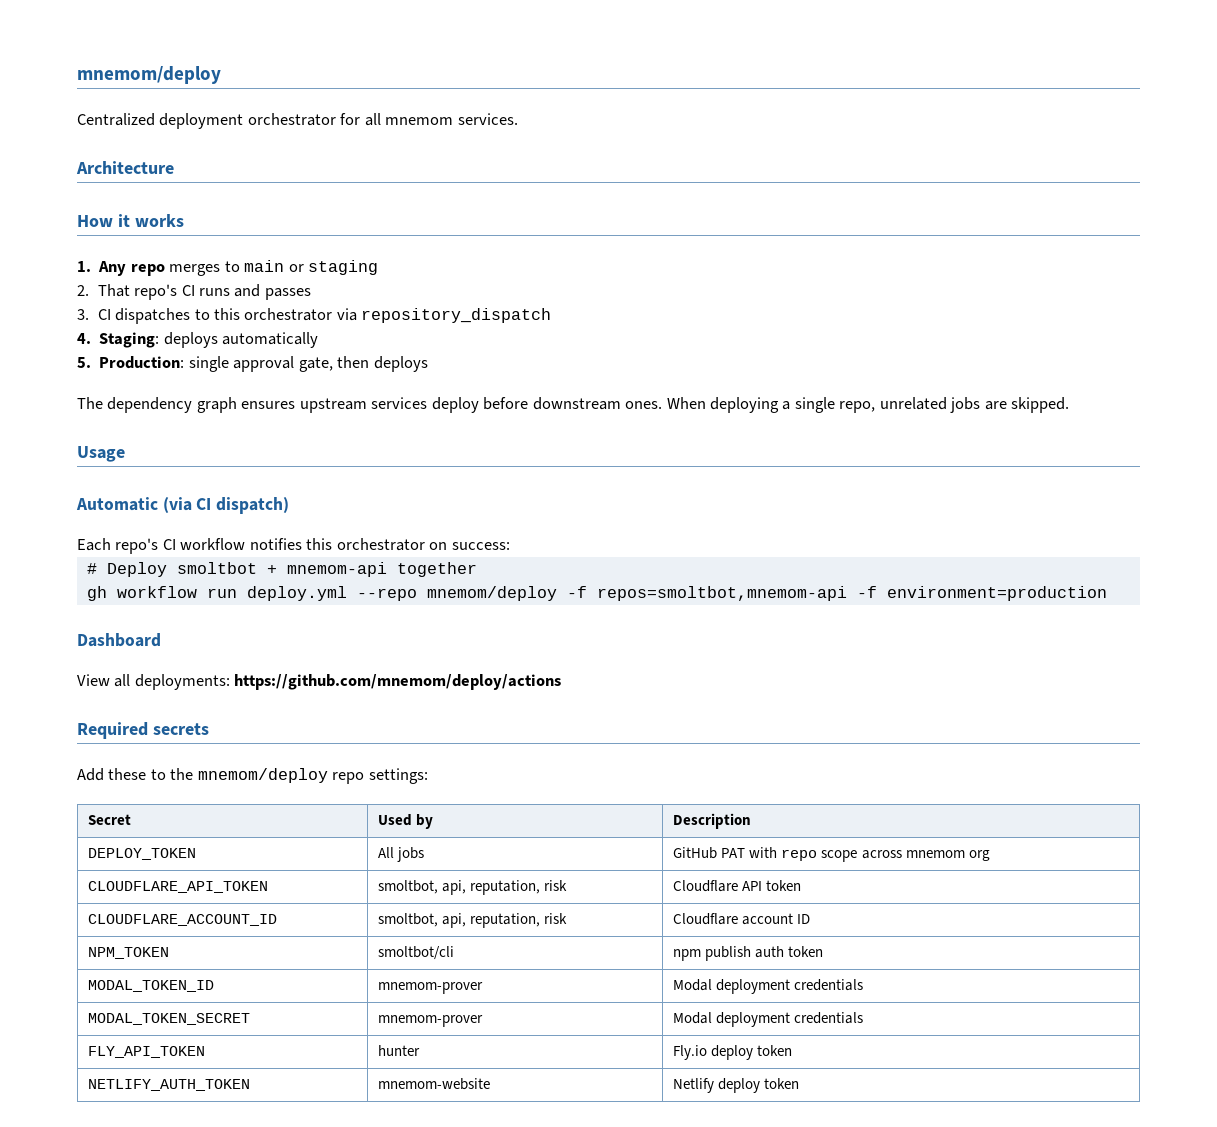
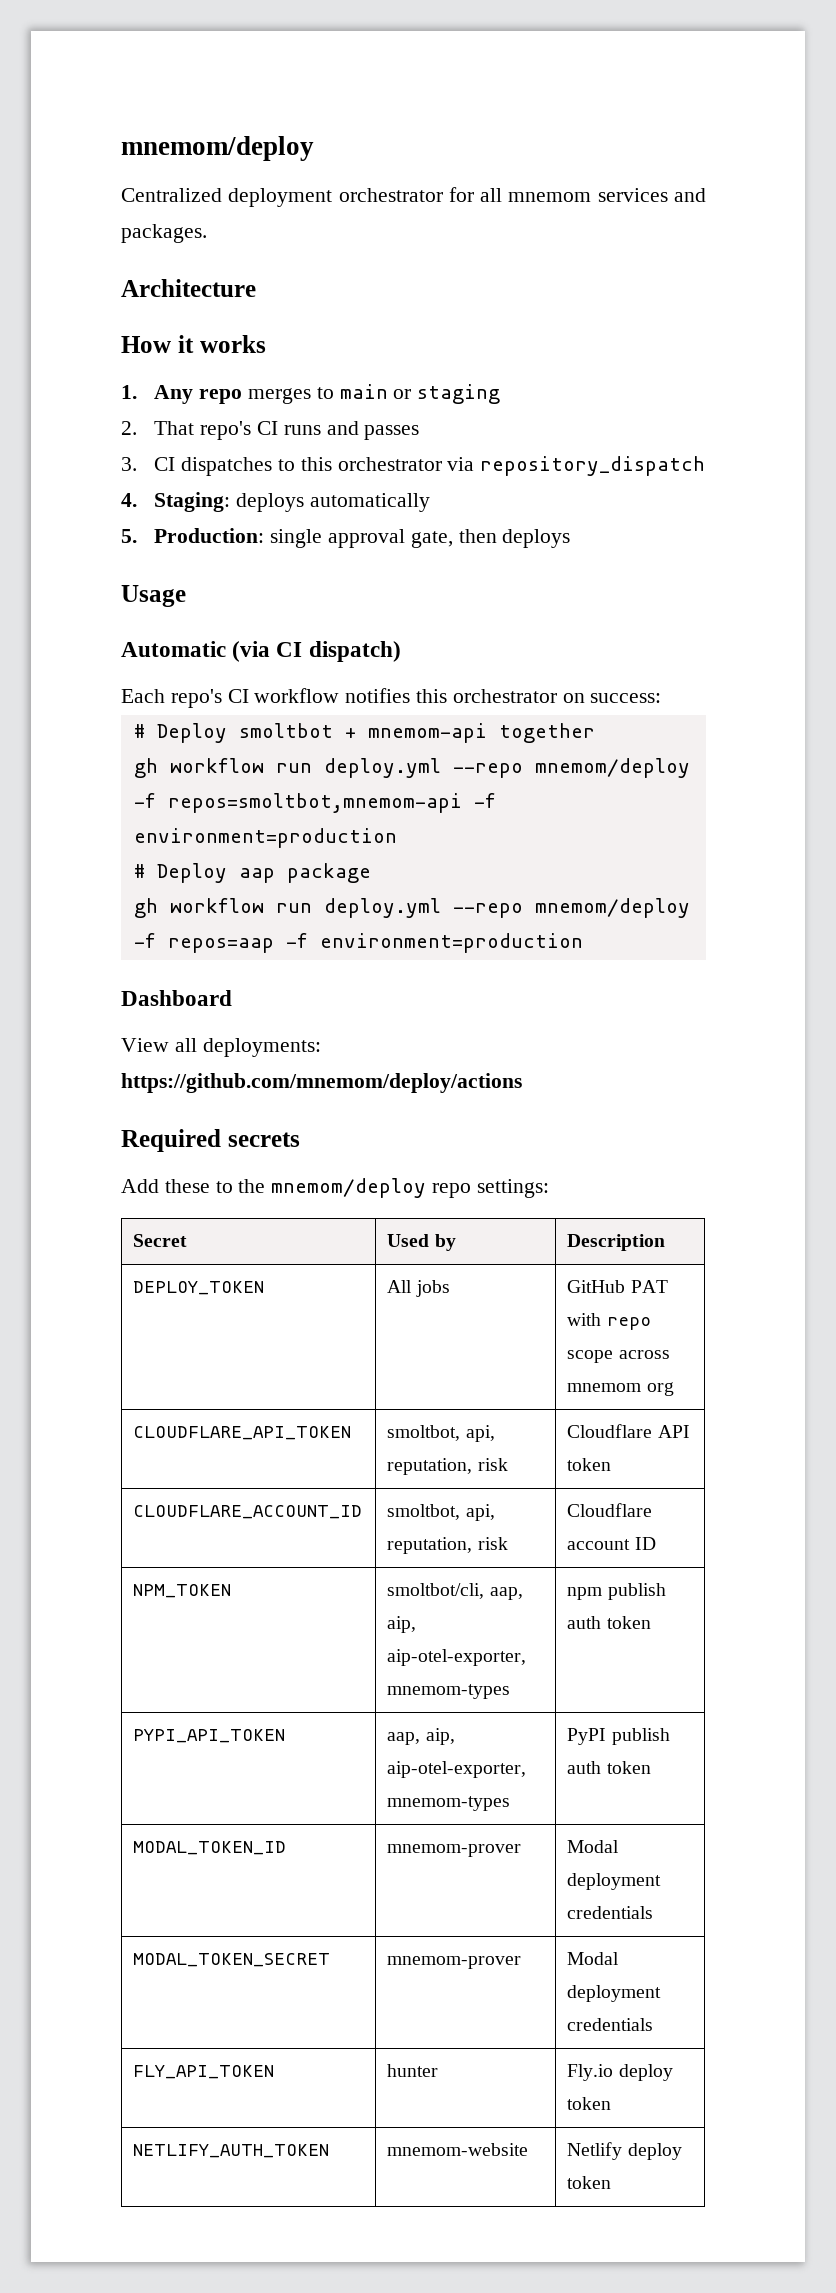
[457,113,518,125] services. -> [597,188,706,202] [121,224,207,243] services and packages.
[77,397,1070,413] // The dependency graph ensures upstream services deploy before downstream ones. When deploying a single repo, unrelated jobs are skipped. -> (571, 538) none
(1107, 593) none -> [133,863,371,883] [133,898,690,918] [133,933,583,953] // # Deploy aap package // gh workflow run deploy.yml --repo mnemom/deploy -f repos=aap -f environment=production
[378,946,455,960] smoltbot/cli -> [387,1583,523,1600] [387,1616,417,1633] [387,1649,527,1666] [387,1684,511,1699] smoltbot/cli, aap, aip, aip-otel-exporter, mnemom-types
(824, 951) none -> [133,1729,286,1743] [387,1728,455,1745] [387,1761,527,1778] [387,1796,511,1811] [567,1728,670,1745] [567,1761,651,1774] // PYPI_API_TOKEN | aap, aip, aip-otel-exporter, mnemom-types | PyPI publish auth token

